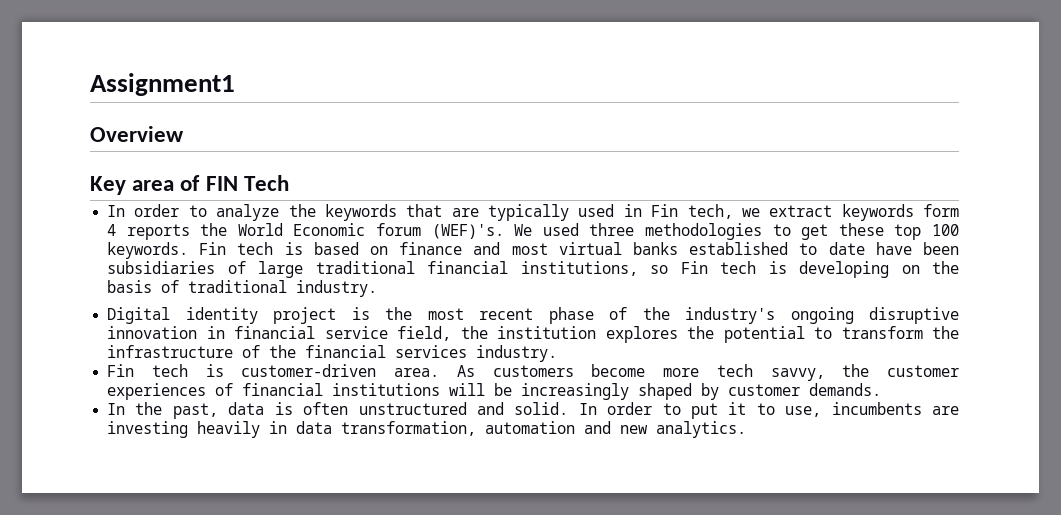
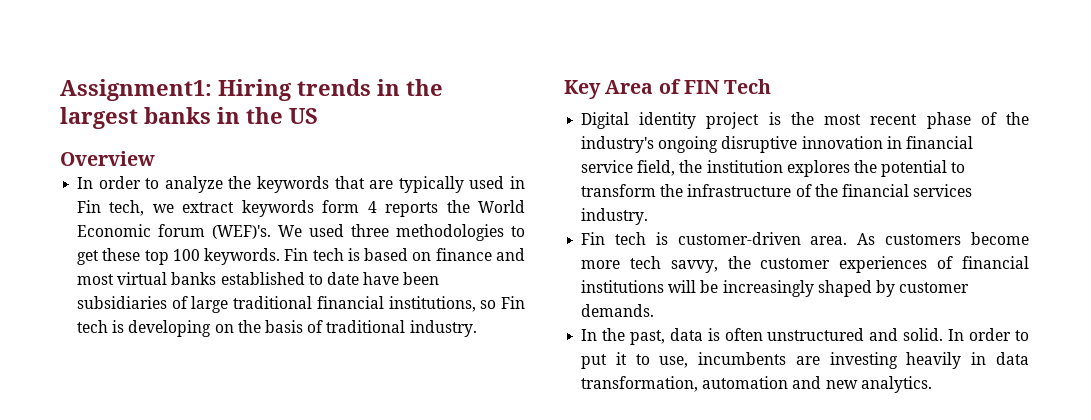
[90,73,235,96] [90,126,184,142] [90,175,289,195] Assignment1 // Overview // Key area of FIN Tech -> [60,79,443,101] [60,107,318,129] [60,151,155,166] Assignment1: Hiring trends in the largest banks in the US // Overview
(378, 288) none -> [564,79,772,99] // Key Area of FIN Tech

